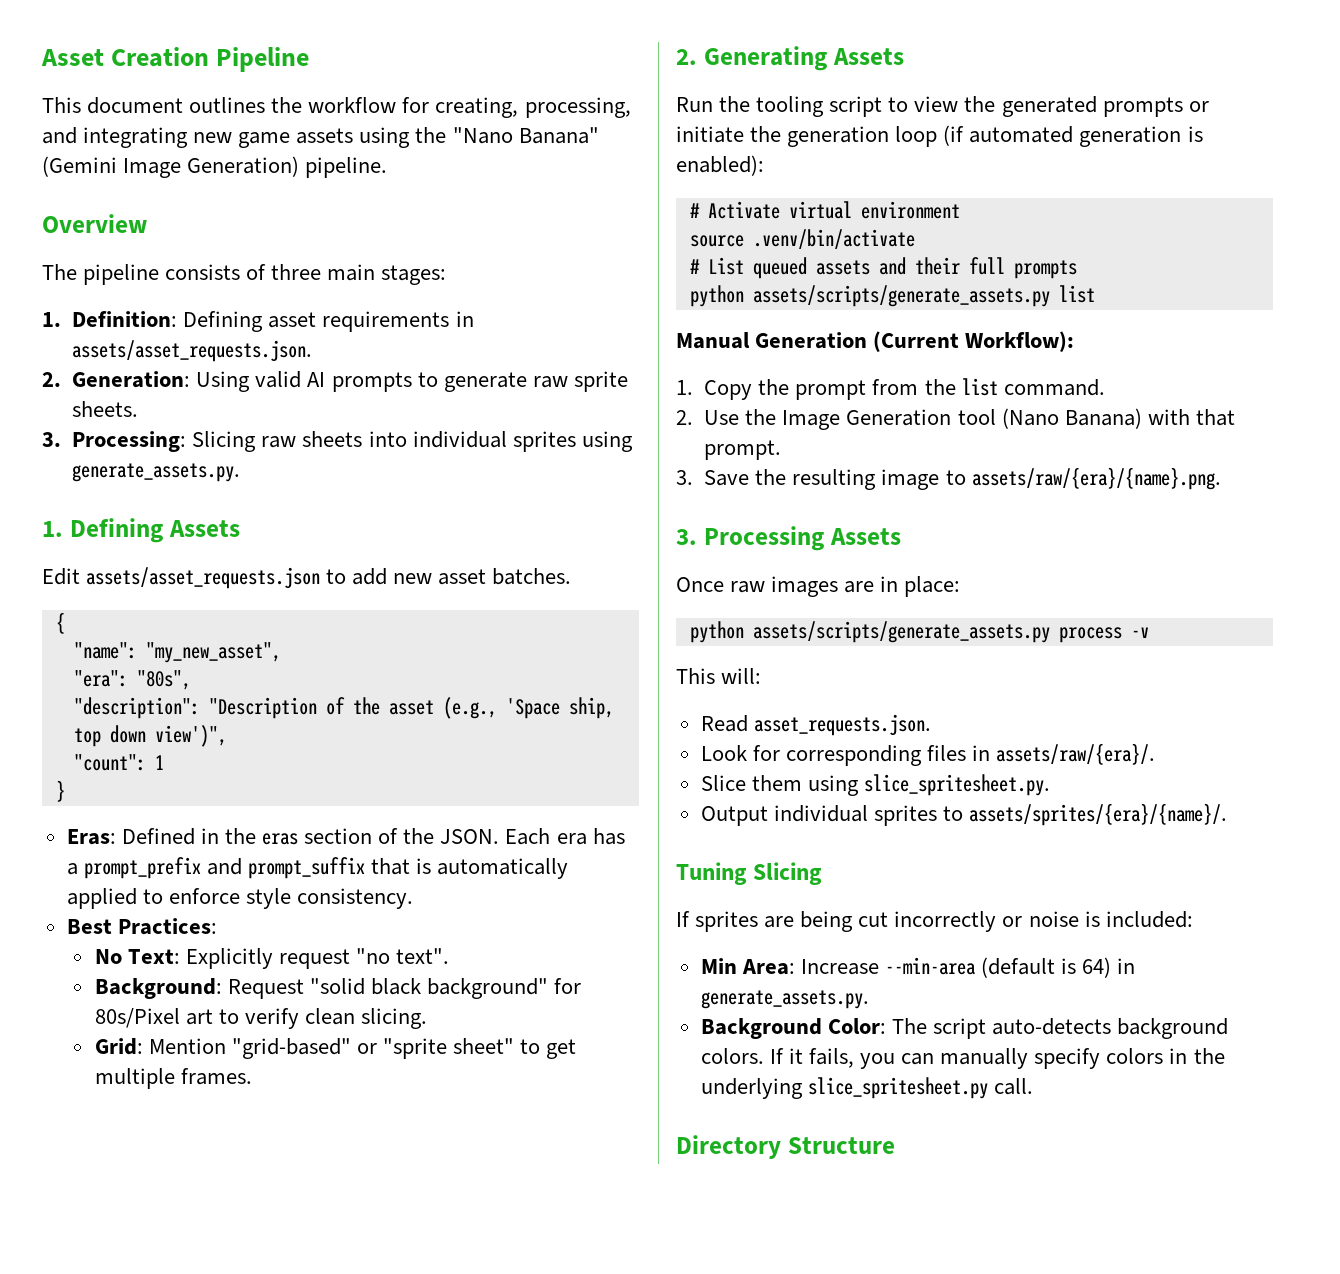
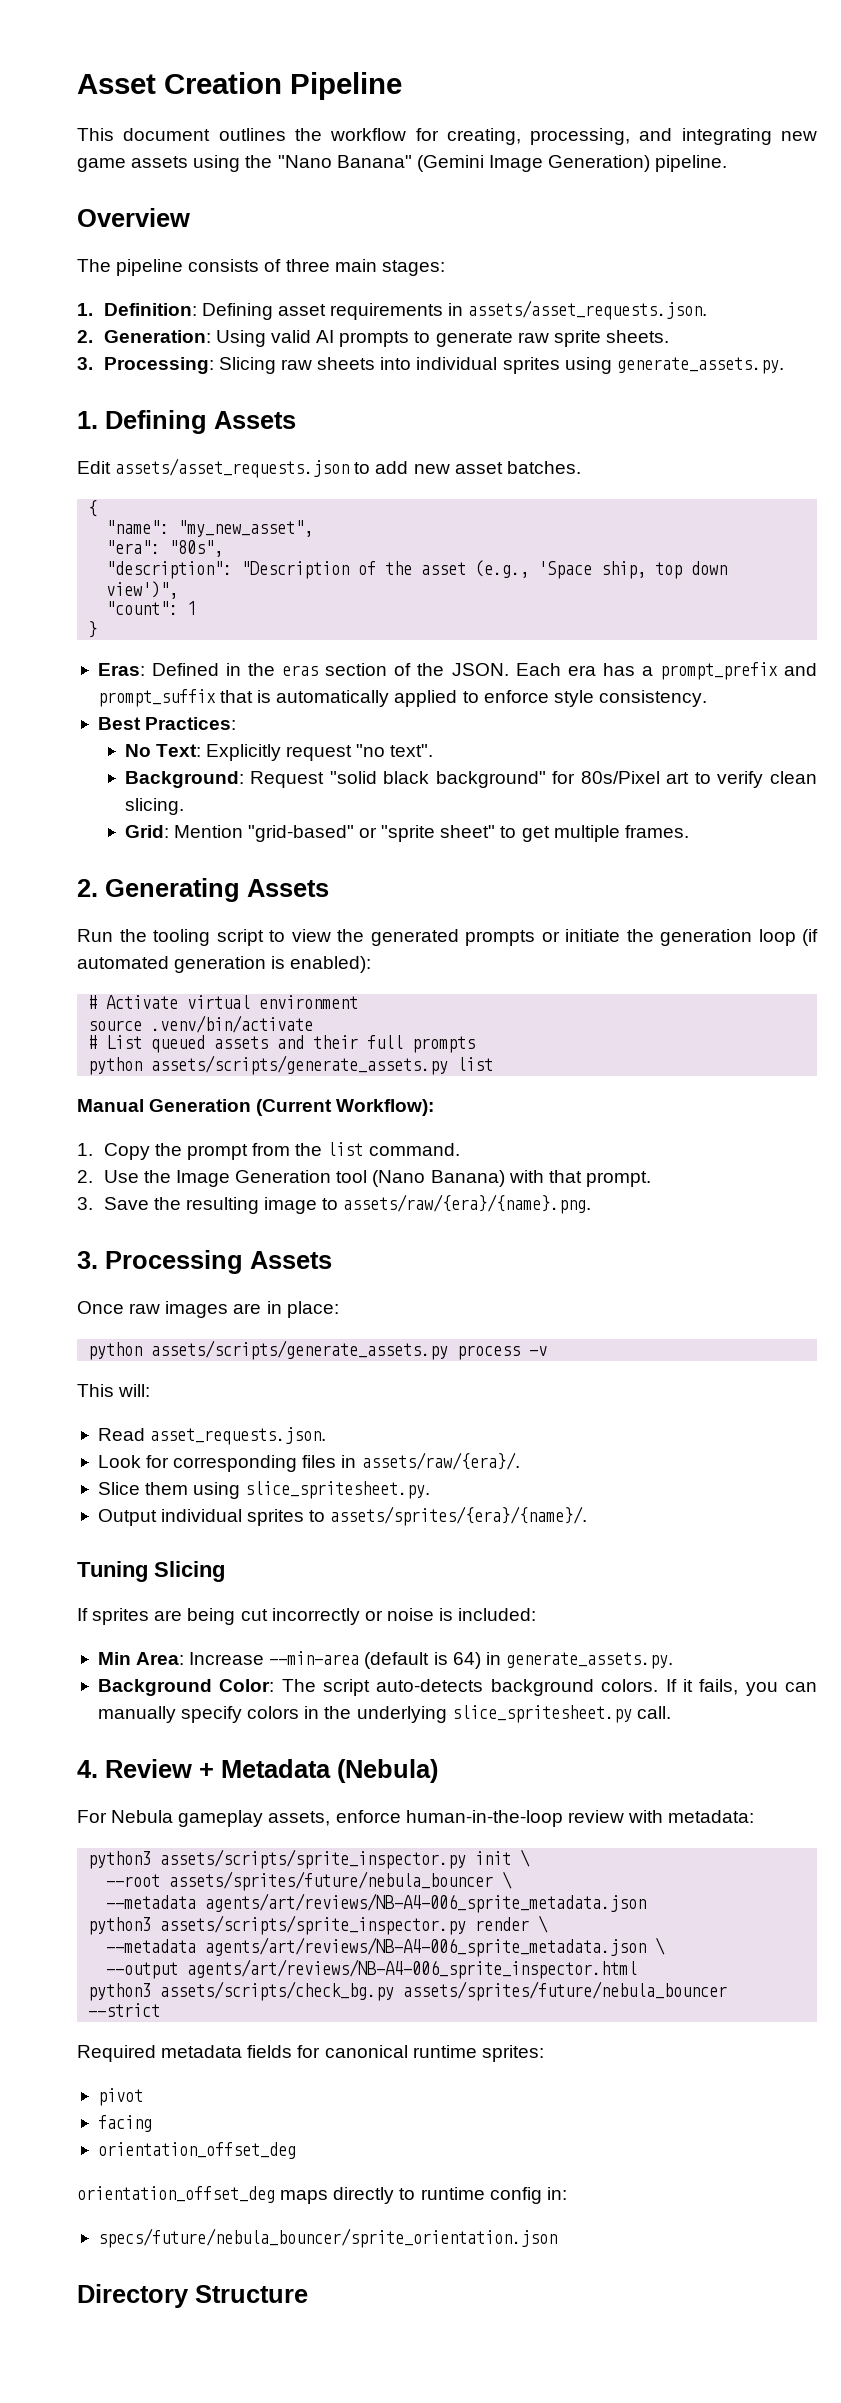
(1033, 1086) none -> [77,1759,438,1783] [77,1810,755,1827] [88,1849,531,1869] [106,1871,513,1891] [106,1893,647,1913] [88,1915,549,1935] [106,1937,666,1957] [106,1959,638,1979] [88,1981,728,2001] [88,2003,161,2017] [77,2045,544,2062] [97,2088,143,2106] [97,2115,152,2132] [97,2142,296,2159] [77,2186,567,2204] [97,2228,557,2248] // 4. Review + Metadata (Nebula) // For Nebula gameplay assets, enforce human-in-the-loop review with metadata: // python3 assets/scripts/sprite_inspector.py init \ // --root assets/sprites/future/nebula_bouncer \ // --metadata agents/art/reviews/NB-A4-006_sprite_metadata.json // python3 assets/scripts/sprite_inspector.py render \ // --metadata agents/art/reviews/NB-A4-006_sprite_metadata.json \ // --output agents/art/reviews/NB-A4-006_sprite_inspector.html // python3 assets/scripts/check_bg.py assets/sprites/future/nebula_bouncer --strict // Required metadata fields for canonical runtime sprites: // pivot // facing // orientation_offset_deg // orientation_offset_deg maps directly to runtime config in: // specs/future/nebula_bouncer/sprite_orientation.json

